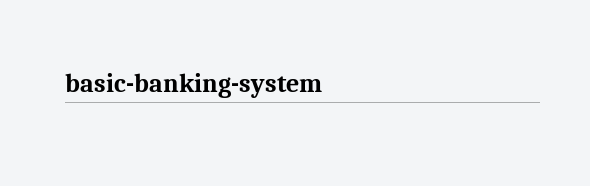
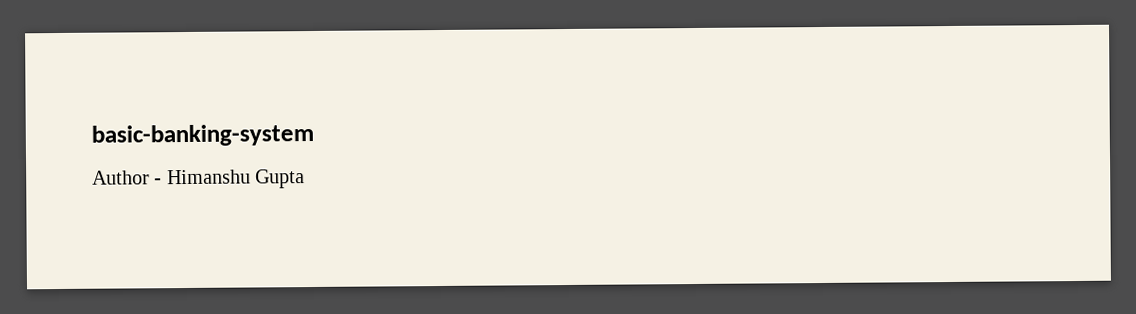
(322, 85) none -> [92,169,306,189] // Author - Himanshu Gupta

